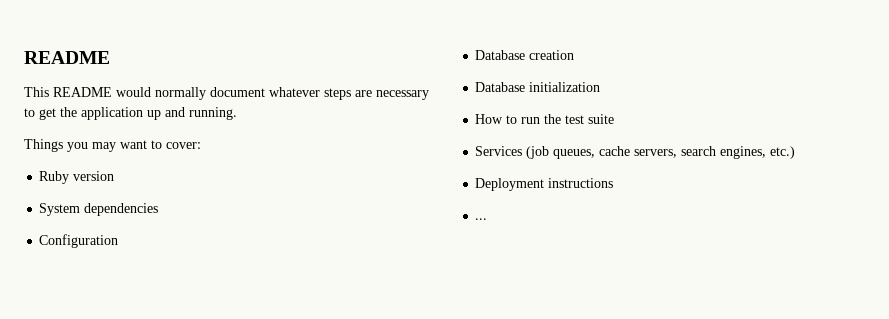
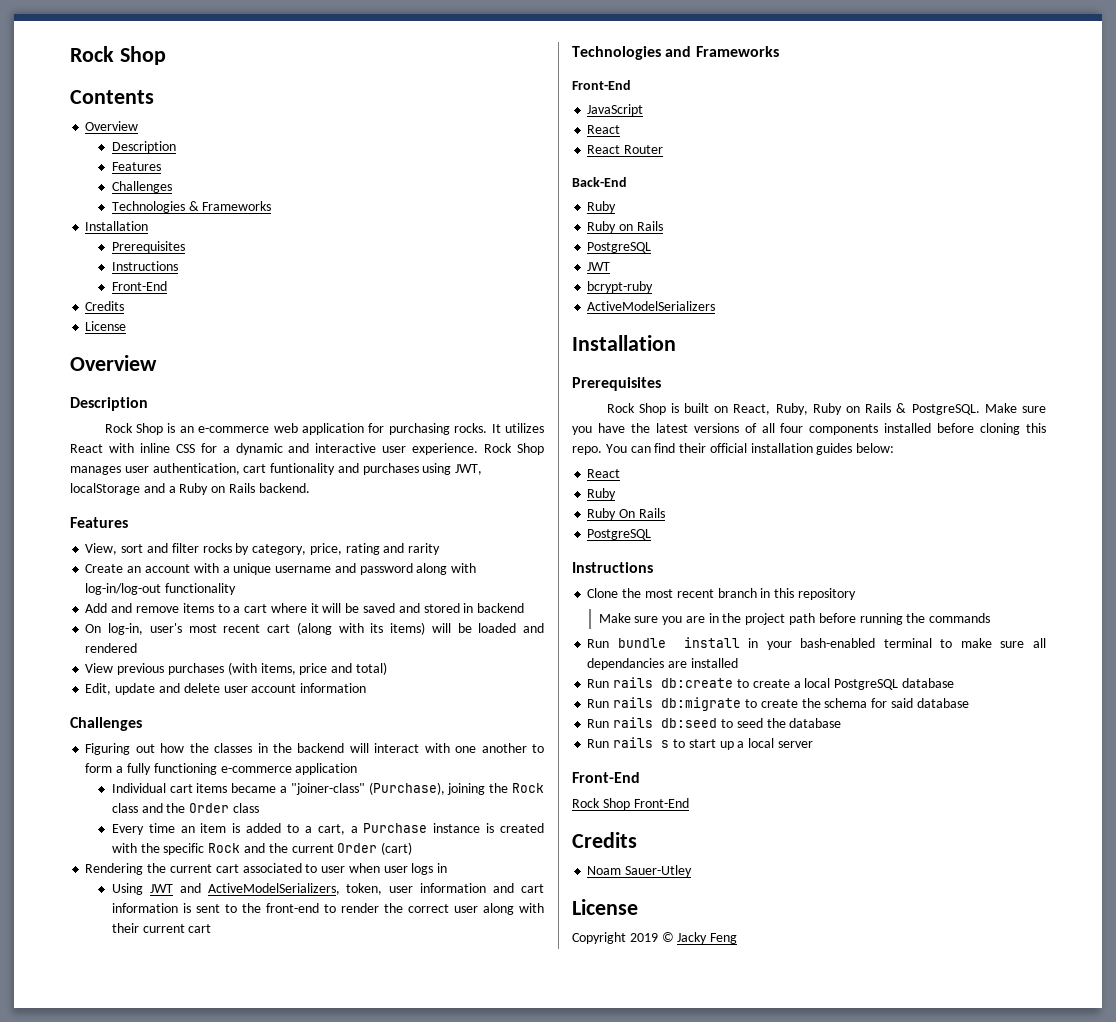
[24,51,110,64] [24,87,429,100] [24,107,237,120] [24,139,201,152] [39,171,115,184] [39,203,159,216] [39,234,119,248] [475,50,575,60] [475,82,601,92] [475,114,615,124] [475,146,796,159] [475,178,614,191] [475,218,488,220] README // This README would normally document whatever steps are necessary to get the application up and running. // Things you may want to cover: // Ruby version // System dependencies // Configuration // Database creation // Database initialization // How to run the test suite // Services (job queues, cache servers, search engines, etc.) // Deployment instructions // ... -> [70,46,166,65] [70,90,154,104] [85,121,139,131] [111,141,176,153] [111,162,161,171] [111,181,172,193] [111,201,272,213] [85,221,149,231] [111,241,185,253] [111,261,178,271] [111,281,167,291] [85,301,125,311] [85,321,127,331] [70,355,157,371] [70,397,148,411] [104,423,544,435] [70,443,544,455] [70,463,483,475] [70,483,310,495] [70,517,128,528] [85,543,441,555] [85,563,477,575] [85,583,237,595] [85,603,525,613] [85,622,544,635] [85,643,138,653] [85,662,387,675] [85,683,367,695] [70,717,142,731] [85,743,544,755] [85,763,358,775] [111,782,545,795] [111,803,260,813] [111,823,544,835] [111,842,413,855] [85,863,448,875] [111,883,544,895] [111,903,544,915] [111,923,212,933] [572,46,779,60] [572,80,631,90] [587,104,644,116] [587,125,621,134] [587,145,664,154] [572,177,627,187] [587,201,617,213] [587,221,663,233] [587,242,652,253] [587,262,611,271] [587,281,654,293] [587,301,716,311] [572,335,676,351] [572,377,661,391] [606,403,1046,415] [572,423,1046,435] [572,443,895,455] [587,469,621,478] [587,488,617,500] [587,508,665,520] [587,529,652,540] [572,562,653,573] [587,588,856,600] [598,613,991,625] [587,637,1046,650] [587,658,738,670] [587,677,954,690] [587,697,969,711] [587,717,842,728] [587,737,813,750] [572,772,640,783] [572,798,689,810] [572,832,637,848] [587,865,693,877] [572,899,638,915] [572,932,738,944] Rock Shop // Contents // Overview // Description // Features // Challenges // Technologies & Frameworks // Installation // Prerequisites // Instructions // Front-End // Credits // License // Overview // Description // Rock Shop is an e-commerce web application for purchasing rocks. It utilizes React with inline CSS for a dynamic and interactive user experience. Rock Shop manages user authentication, cart funtionality and purchases using JWT, localStorage and a Ruby on Rails backend. // Features // View, sort and filter rocks by category, price, rating and rarity // Create an account with a unique username and password along with log-in/log-out functionality // Add and remove items to a cart where it will be saved and stored in backend // On log-in, user's most recent cart (along with its items) will be loaded and rendered // View previous purchases (with items, price and total) // Edit, update and delete user account information // Challenges // Figuring out how the classes in the backend will interact with one another to form a fully functioning e-commerce application // Individual cart items became a "joiner-class" (Purchase), joining the Rock class and the Order class // Every time an item is added to a cart, a Purchase instance is created with the specific Rock and the current Order (cart) // Rendering the current cart associated to user when user logs in // Using JWT and ActiveModelSerializers, token, user information and cart information is sent to the front-end to render the correct user along with their current cart // Technologies and Frameworks // Front-End // JavaScript // React // React Router // Back-End // Ruby // Ruby on Rails // PostgreSQL // JWT // bcrypt-ruby // ActiveModelSerializers // Installation // Prerequisites // Rock Shop is built on React, Ruby, Ruby on Rails & PostgreSQL. Make sure you have the latest versions of all four components installed before cloning this repo. You can find their official installation guides below: // React // Ruby // Ruby On Rails // PostgreSQL // Instructions // Clone the most recent branch in this repository // Make sure you are in the project path before running the commands // Run bundle install in your bash-enabled terminal to make sure all dependancies are installed // Run rails db:create to create a local PostgreSQL database // Run rails db:migrate to create the schema for said database // Run rails db:seed to seed the database // Run rails s to start up a local server // Front-End // Rock Shop Front-End // Credits // Noam Sauer-Utley // License // Copyright 2019 © Jacky Feng

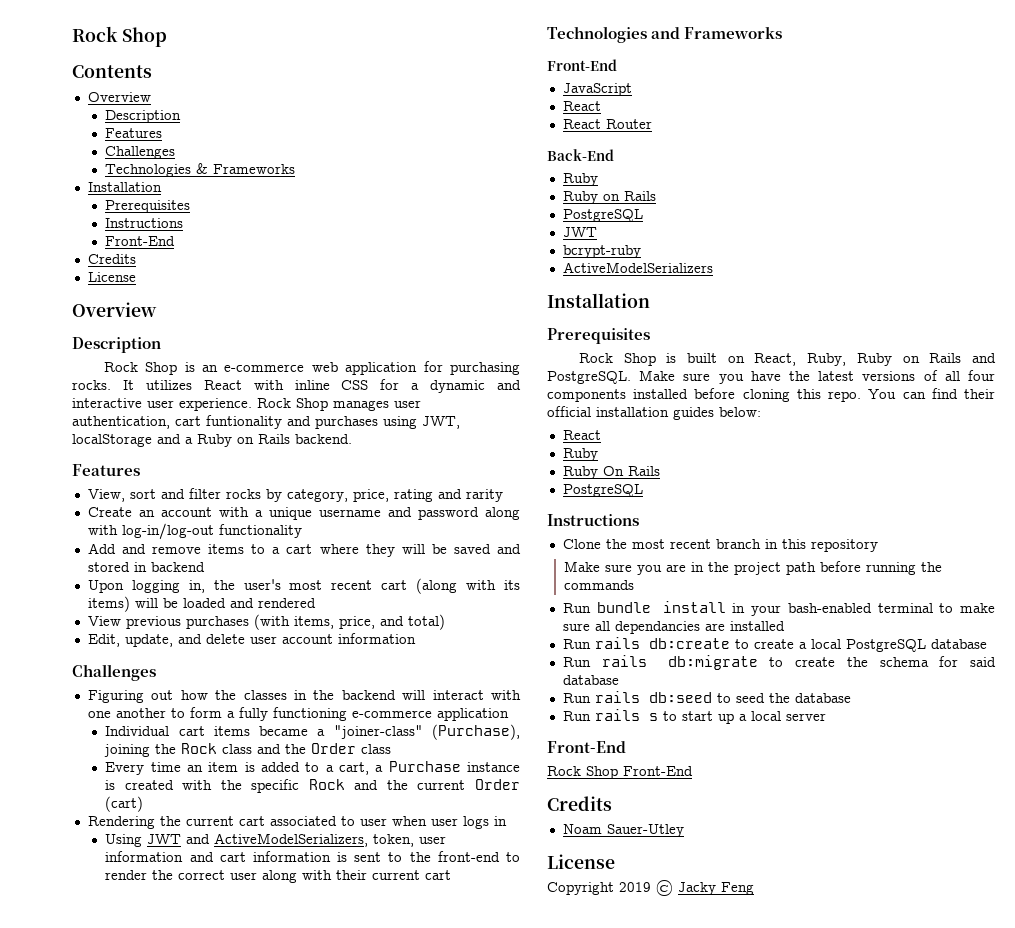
[310,603,319,613] it -> [365,544,395,557] they
[85,623,144,635] On log-in, -> [87,580,235,593] Upon logging in, the
[299,663,328,675] price -> [338,616,375,629] price,
[115,683,156,695] update -> [124,634,173,647] update,
[896,403,907,413] & -> [972,353,996,363] and

